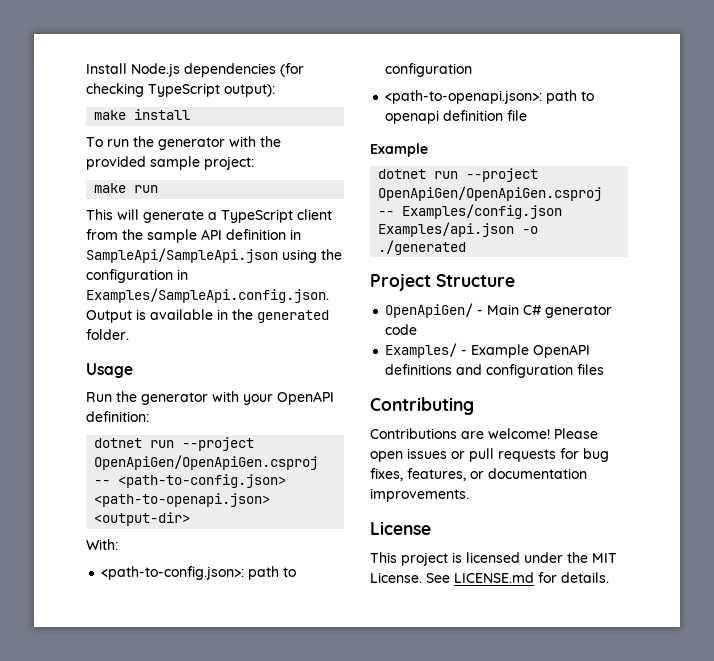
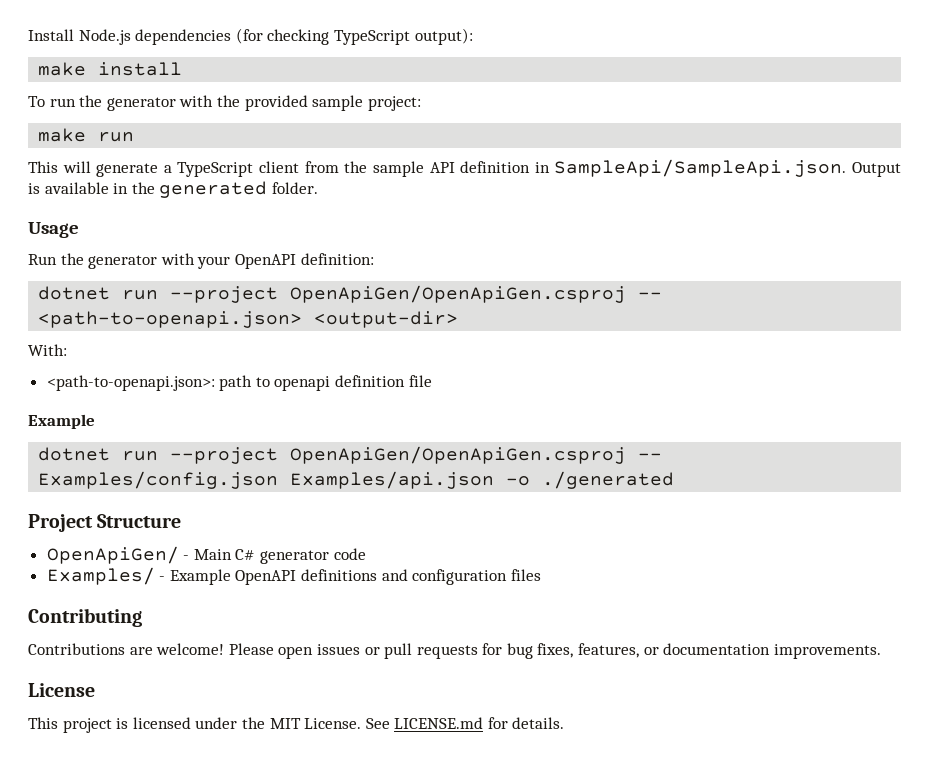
[86,248,342,263] [86,269,188,283] [86,288,329,303] SampleApi/SampleApi.json using the configuration in Examples/SampleApi.config.json. -> [554,159,847,177] SampleApi/SampleApi.json.
[118,474,287,488] <path-to-config.json> -> (663, 295) none
[101,566,297,580] [385,63,473,77] // <path-to-config.json>: path to configuration -> (67, 350) none

